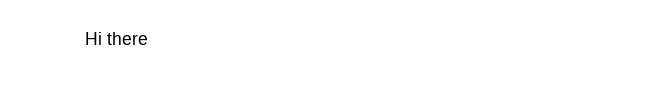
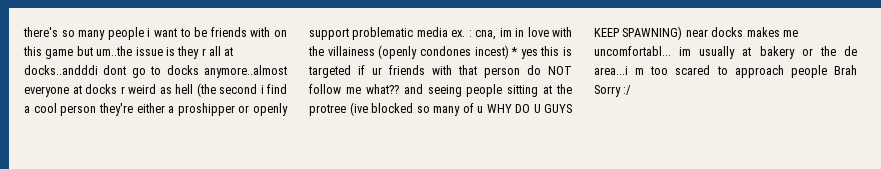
[85,32,148,45] Hi there -> [23,27,287,40] [23,46,234,59] [24,65,287,78] [24,83,287,97] [24,103,288,116] [309,27,573,40] [308,45,572,59] [308,65,572,78] [309,84,572,97] [309,102,572,116] [594,26,798,40] [594,46,857,59] [594,65,857,78] [594,85,632,97] there's so many people i want to be friends with on this game but um..the issue is they r all at docks..andddi dont go to docks anymore..almost everyone at docks r weird as hell (the second i find a cool person they're either a proshipper or openly support problematic media ex. : cna, im in love with the villainess (openly condones incest) * yes this is targeted if ur friends with that person do NOT follow me what?? and seeing people sitting at the protree (ive blocked so many of u WHY DO U GUYS KEEP SPAWNING) near docks makes me uncomfortabl... im usually at bakery or the de area...i m too scared to approach people Brah Sorry :/

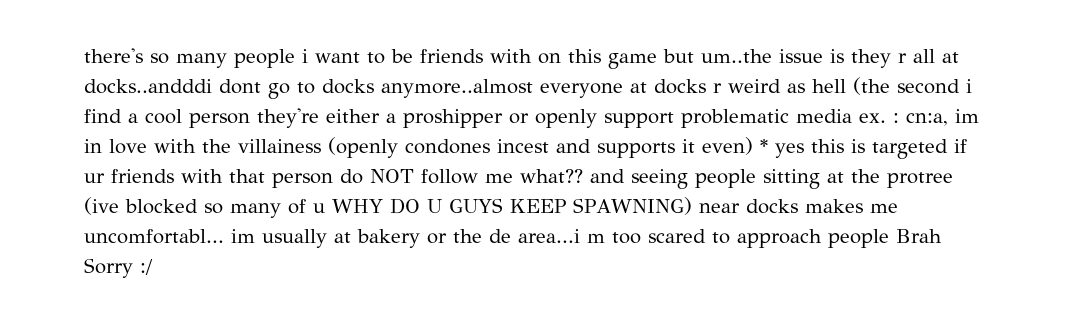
[475,30,497,40] cna, -> [906,113,948,126] cn:a,
[474,45,509,59] incest) -> [497,137,753,158] incest and supports it even)

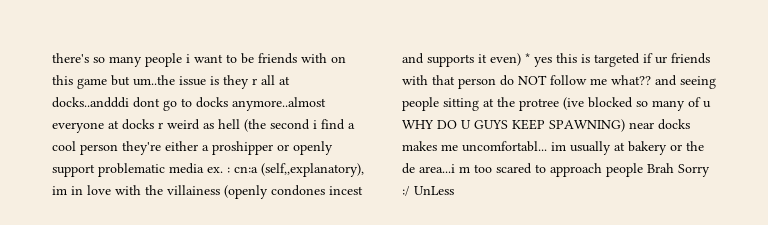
[906,113,948,126] cn:a, -> [234,163,364,177] cn:a (self,,explanatory),
(153, 267) none -> [414,186,454,195] UnLess

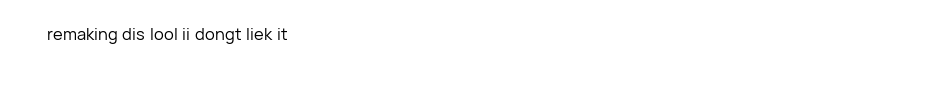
[52,53,346,67] [52,75,290,89] [52,97,326,111] [52,119,355,133] [52,141,333,155] [52,163,364,177] [52,185,363,199] [402,53,710,67] [402,75,716,89] [402,97,711,111] [402,119,690,132] [402,141,704,155] [402,163,710,177] [402,186,454,196] there's so many people i want to be friends with on this game but um..the issue is they r all at docks..andddi dont go to docks anymore..almost everyone at docks r weird as hell (the second i find a cool person they're either a proshipper or openly support problematic media ex. : cn:a (self,,explanatory), im in love with the villainess (openly condones incest and supports it even) * yes this is targeted if ur friends with that person do NOT follow me what?? and seeing people sitting at the protree (ive blocked so many of u WHY DO U GUYS KEEP SPAWNING) near docks makes me uncomfortabl... im usually at bakery or the de area...i m too scared to approach people Brah Sorry :/ UnLess -> [47,28,288,44] remaking dis lool ii dongt liek it

